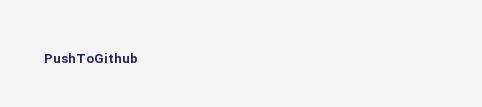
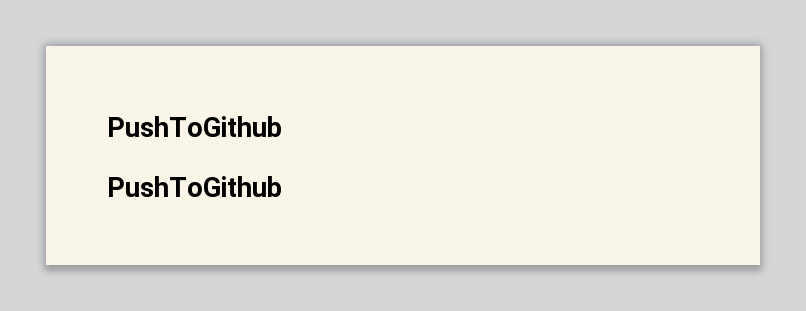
[44,53,138,63] PushToGithub -> [107,116,282,137] [107,176,282,197] PushToGithub // PushToGithub

